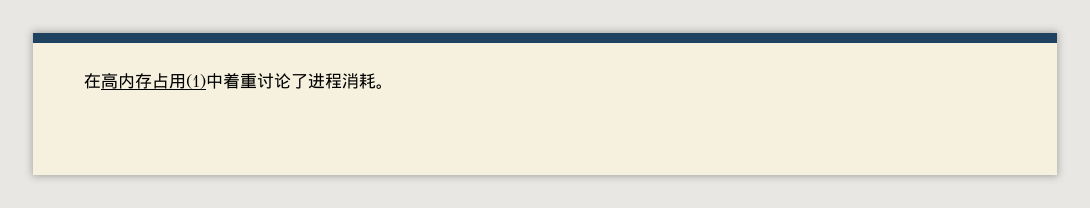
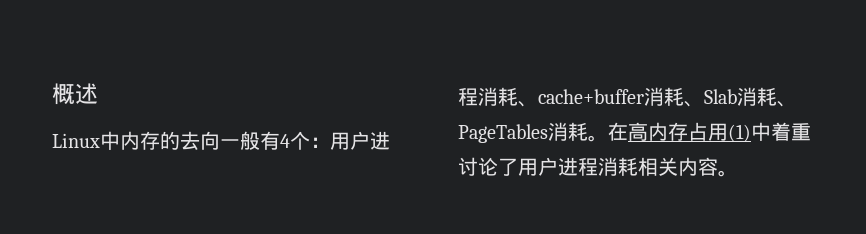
(84, 81) none -> [52,83,98,105] [52,131,390,150] [458,87,797,107] [458,122,608,143] 概述 // Linux中内存的去向一般有4个：用户进程消耗、cache+buffer消耗、Slab消耗、PageTables消耗。
[308,73,376,89] 进程消耗 -> [518,157,718,176] 用户进程消耗相关内容

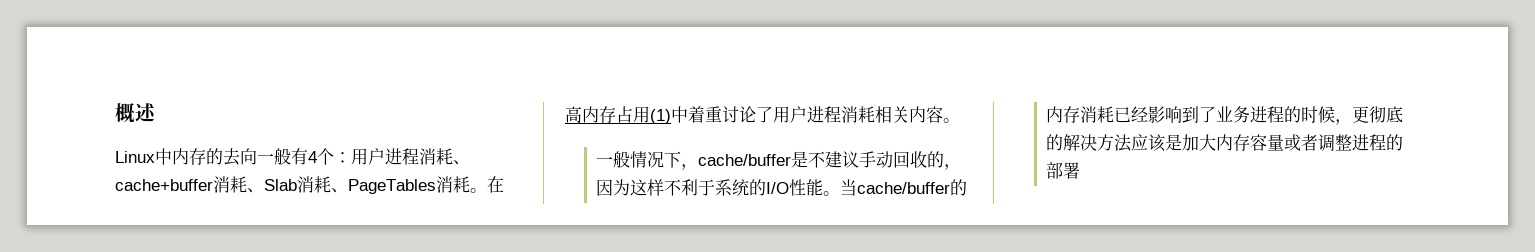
(738, 173) none -> [596,151,962,170] [596,179,968,196] [1046,106,1404,125] [1046,134,1404,152] [1046,162,1081,179] // 一般情况下，cache/buffer是不建议手动回收的，因为这样不利于系统的I/O性能。当cache/buffer的内存消耗已经影响到了业务进程的时候，更彻底的解决方法应该是加大内存容量或者调整进程的部署

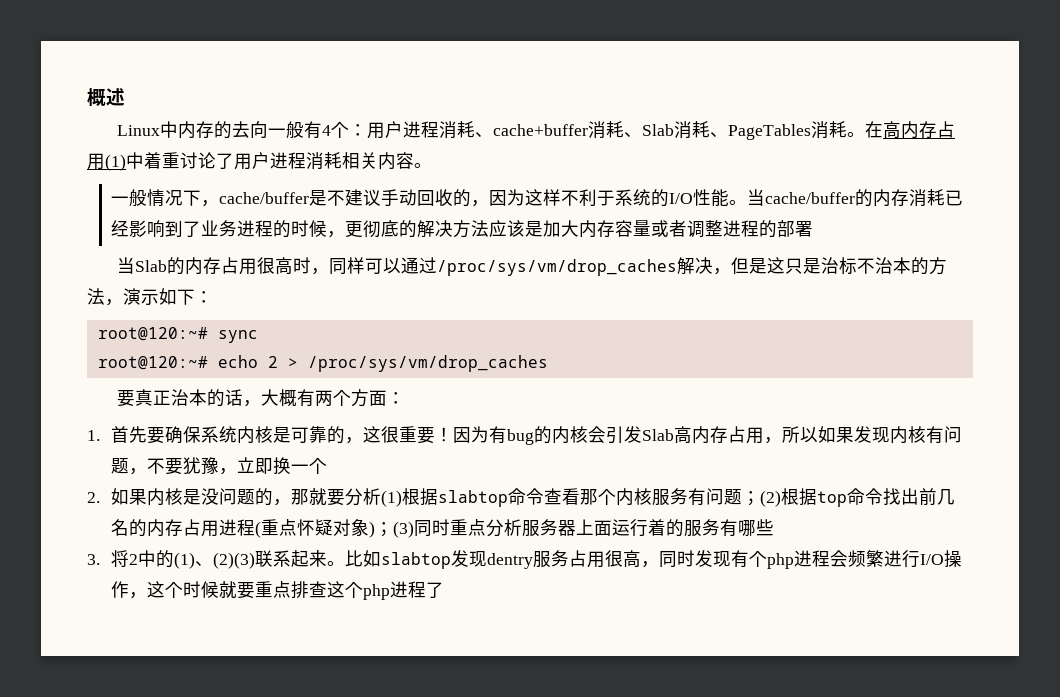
(1081, 170) none -> [117,257,948,276] [87,288,213,306] [97,327,258,343] [97,355,548,372] [117,389,406,407] [87,426,963,445] [111,457,328,475] [87,488,956,507] [111,519,775,538] [87,550,963,569] [111,581,445,600] // 当Slab的内存占用很高时，同样可以通过/proc/sys/vm/drop_caches解决，但是这只是治标不治本的方法，演示如下： // root@120:~# sync // root@120:~# echo 2 > /proc/sys/vm/drop_caches // 要真正治本的话，大概有两个方面： // 1.首先要确保系统内核是可靠的，这很重要！因为有bug的内核会引发Slab高内存占用，所以如果发现内核有问题，不要犹豫，立即换一个 // 2.如果内核是没问题的，那就要分析(1)根据slabtop命令查看那个内核服务有问题；(2)根据top命令找出前几名的内存占用进程(重点怀疑对象)；(3)同时重点分析服务器上面运行着的服务有哪些 // 3.将2中的(1)、(2)(3)联系起来。比如slabtop发现dentry服务占用很高，同时发现有个php进程会频繁进行I/O操作，这个时候就要重点排查这个php进程了

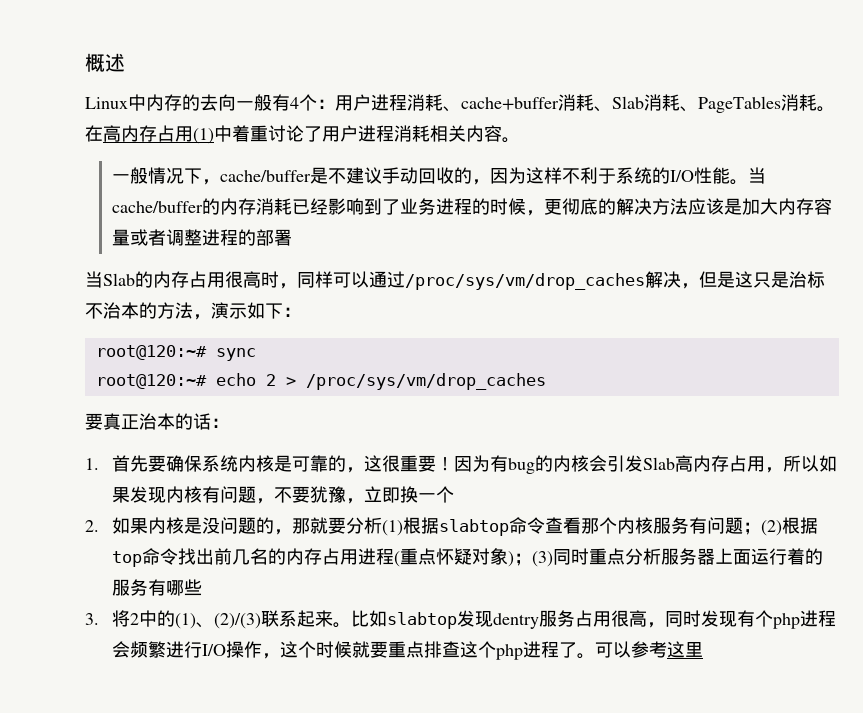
[243,389,388,407] ，大概有两个方面 -> (211, 421) none
[213,552,256,569] (2)(3) -> [213,613,261,629] (2)/(3)
(445, 590) none -> [576,641,703,659] 。可以参考这里

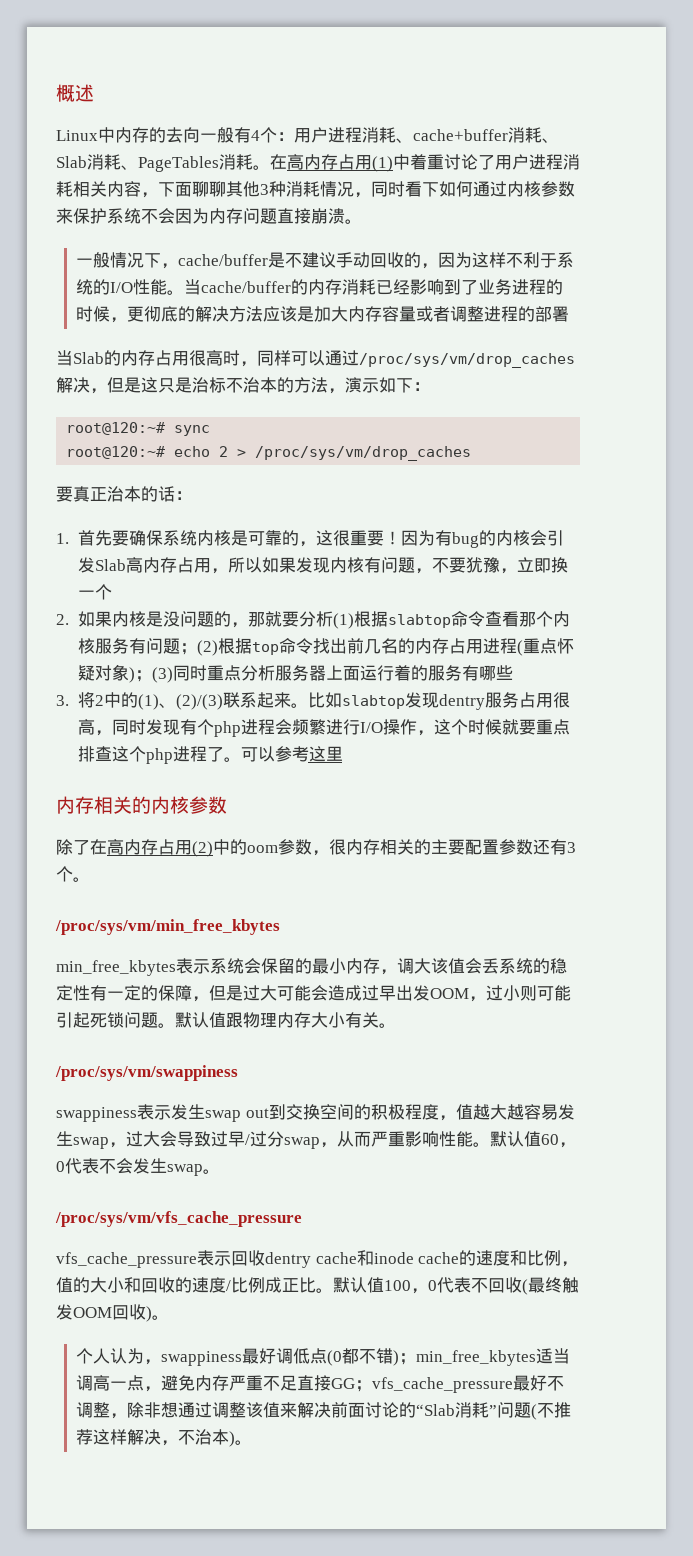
(502, 133) none -> [141,181,575,198] [56,208,345,224] ，下面聊聊其他3种消耗情况，同时看下如何通过内核参数来保护系统不会因为内存问题直接崩溃
(703, 649) none -> [56,796,227,814] [56,839,576,857] [56,866,90,882] [55,919,280,935] [56,958,567,976] [56,985,571,1002] [56,1012,396,1028] [55,1065,238,1081] [56,1104,575,1122] [56,1131,576,1149] [56,1158,220,1176] [55,1211,302,1227] [56,1250,579,1268] [56,1277,579,1295] [56,1304,169,1322] [76,1348,571,1366] [76,1375,565,1393] [76,1402,572,1420] [76,1429,253,1447] // 内存相关的内核参数 // 除了在高内存占用(2)中的oom参数，很内存相关的主要配置参数还有3个。 // /proc/sys/vm/min_free_kbytes // min_free_kbytes表示系统会保留的最小内存，调大该值会丢系统的稳定性有一定的保障，但是过大可能会造成过早出发OOM，过小则可能引起死锁问题。默认值跟物理内存大小有关。 // /proc/sys/vm/swappiness // swappiness表示发生swap out到交换空间的积极程度，值越大越容易发生swap，过大会导致过早/过分swap，从而严重影响性能。默认值60，0代表不会发生swap。 // /proc/sys/vm/vfs_cache_pressure // vfs_cache_pressure表示回收dentry cache和inode cache的速度和比例，值的大小和回收的速度/比例成正比。默认值100，0代表不回收(最终触发OOM回收)。 // 个人认为，swappiness最好调低点(0都不错)；min_free_kbytes适当调高一点，避免内存严重不足直接GG；vfs_cache_pressure最好不调整，除非想通过调整该值来解决前面讨论的“Slab消耗”问题(不推荐这样解决，不治本)。

